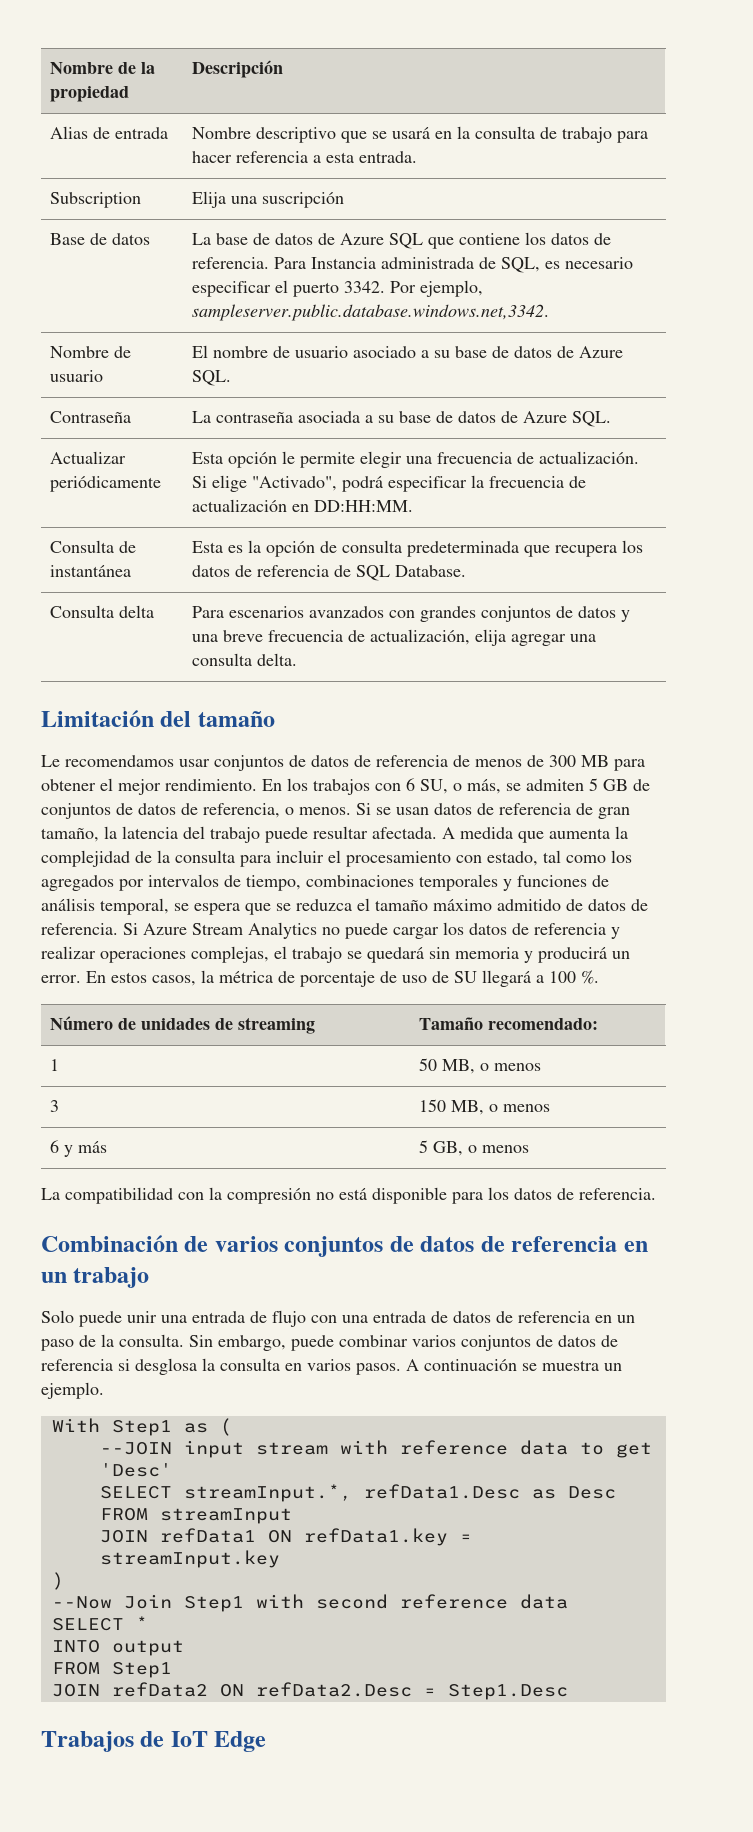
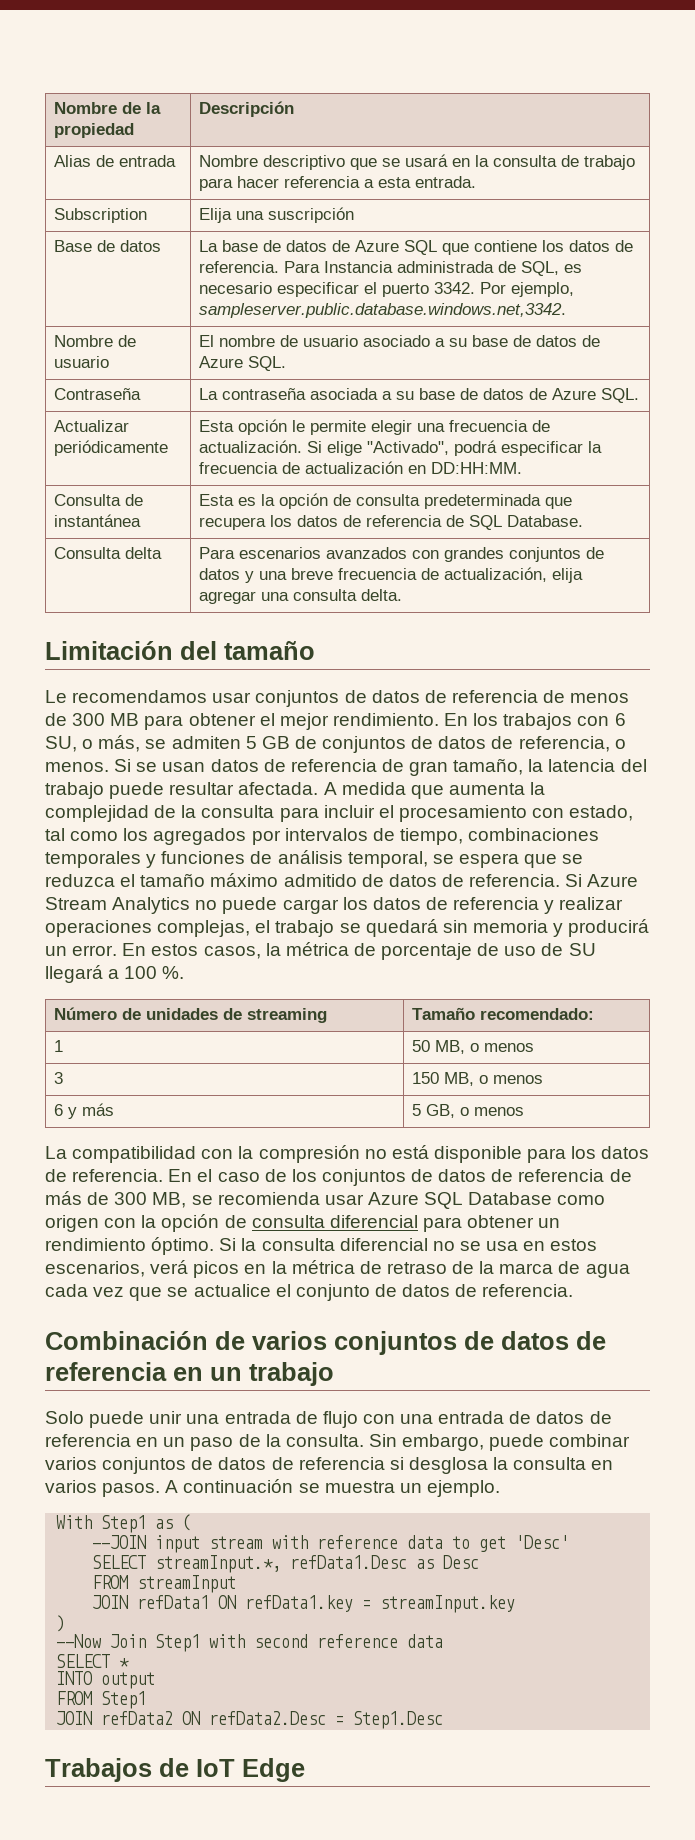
(656, 1194) none -> [168,1169,632,1186] [45,1191,606,1209] [45,1214,561,1232] [45,1237,598,1255] [45,1260,630,1278] [45,1284,574,1301] En el caso de los conjuntos de datos de referencia de más de 300 MB, se recomienda usar Azure SQL Database como origen con la opción de consulta diferencial para obtener un rendimiento óptimo. Si la consulta diferencial no se usa en estos escenarios, verá picos en la métrica de retraso de la marca de agua cada vez que se actualice el conjunto de datos de referencia.

